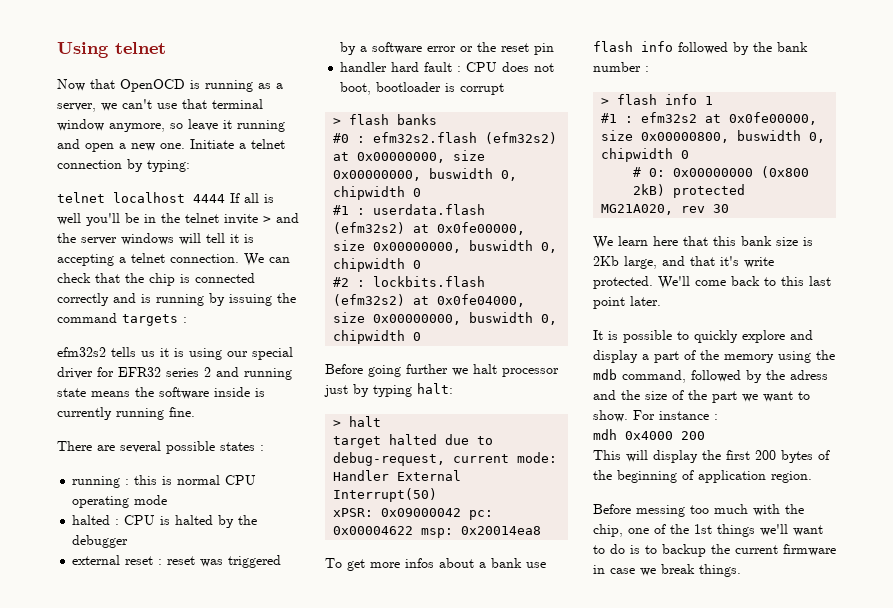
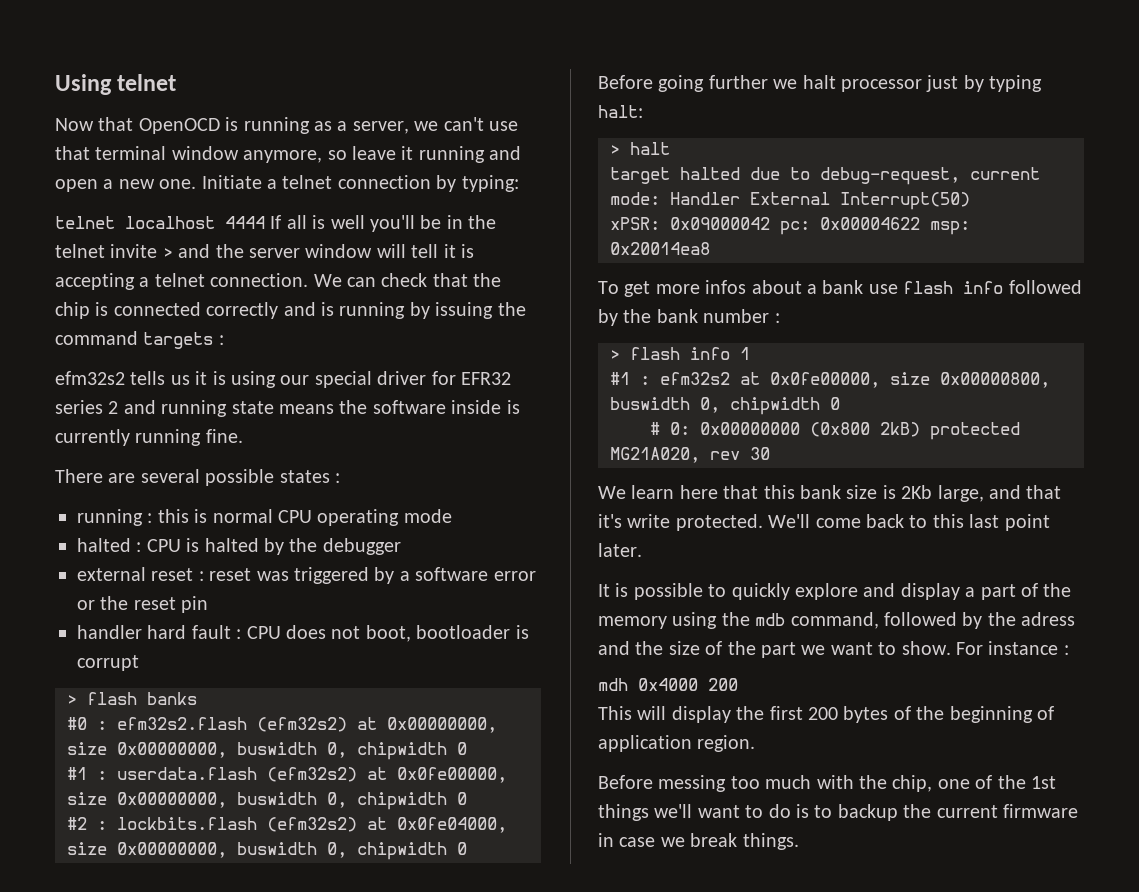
[121,233,174,245] windows -> [305,244,373,258] window

